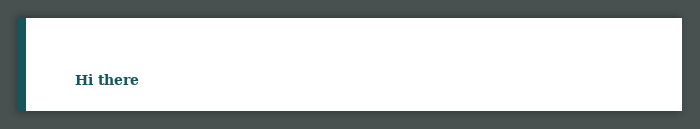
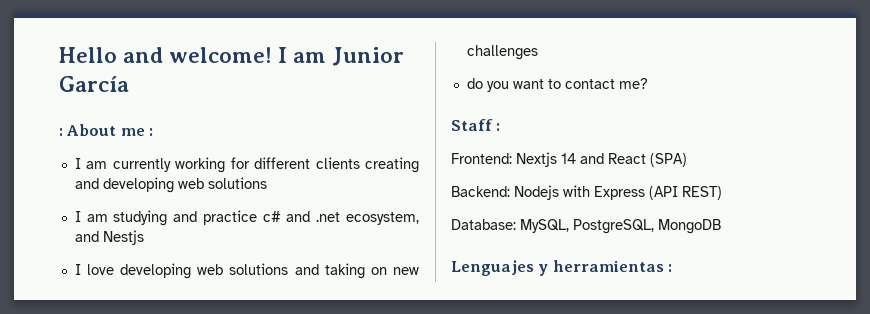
[75,74,139,85] Hi there -> [59,47,405,66] [59,76,129,92] [59,124,154,136] [74,157,420,173] [74,177,267,193] [74,210,419,226] [74,230,144,245] [74,263,420,279] [466,45,538,60] [466,78,648,92] [451,119,501,131] [451,152,687,167] [451,185,722,200] [451,219,721,234] [451,260,673,276] Hello and welcome! I am Junior García // : About me : // I am currently working for different clients creating and developing web solutions // I am studying and practice c# and .net ecosystem, and Nestjs // I love developing web solutions and taking on new challenges // do you want to contact me? // Staff : // Frontend: Nextjs 14 and React (SPA) // Backend: Nodejs with Express (API REST) // Database: MySQL, PostgreSQL, MongoDB // Lenguajes y herramientas :

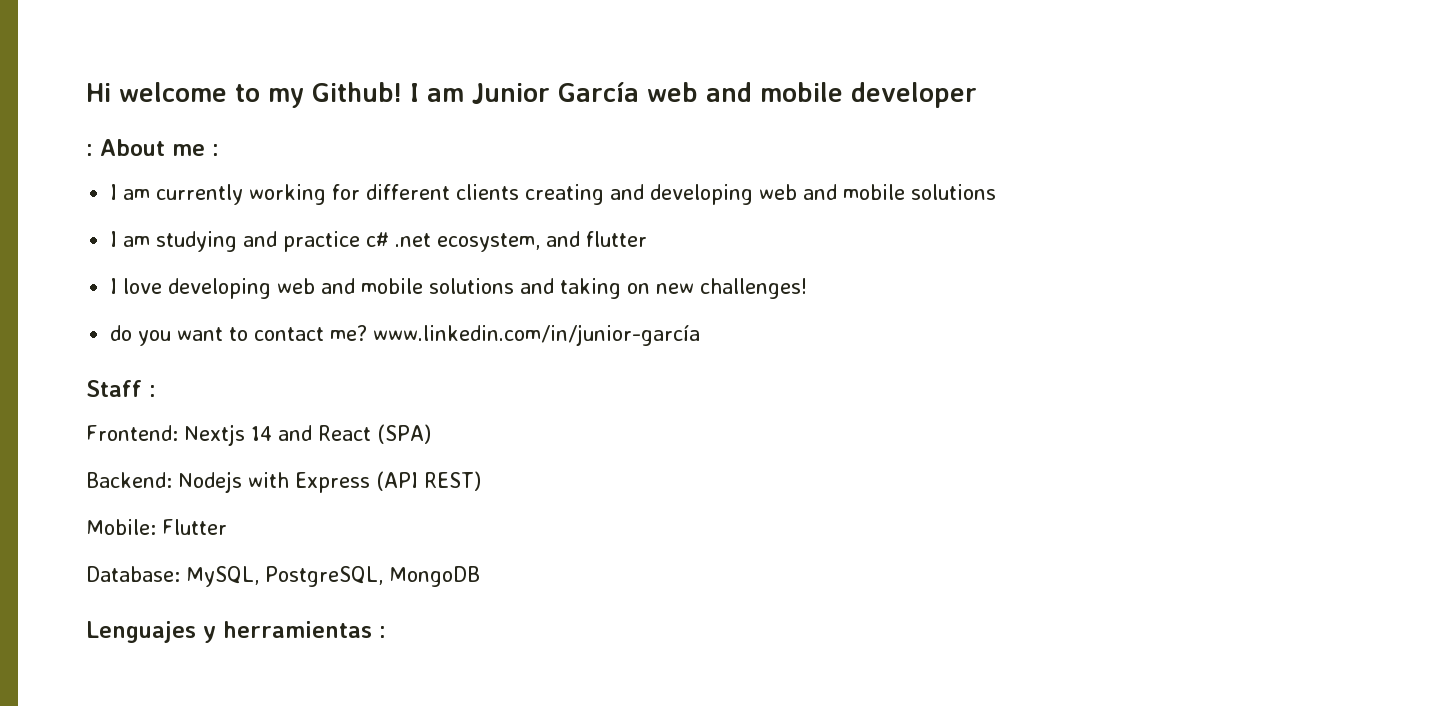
[59,47,273,63] Hello and welcome! -> [86,82,402,108] Hi welcome to my Github!
(129, 84) none -> [647,82,977,108] web and mobile developer
(204, 183) none -> [803,184,906,200] and mobile
[286,211,311,222] and -> (390, 239) none
[102,230,144,245] Nestjs -> [586,231,648,247] flutter
(224, 269) none -> [321,278,424,294] and mobile
[466,45,538,60] challenges -> [700,278,808,299] challenges!
(648, 83) none -> [373,324,701,346] www.linkedin.com/in/junior-garcía
(722, 193) none -> [86,519,227,535] // Mobile: Flutter

